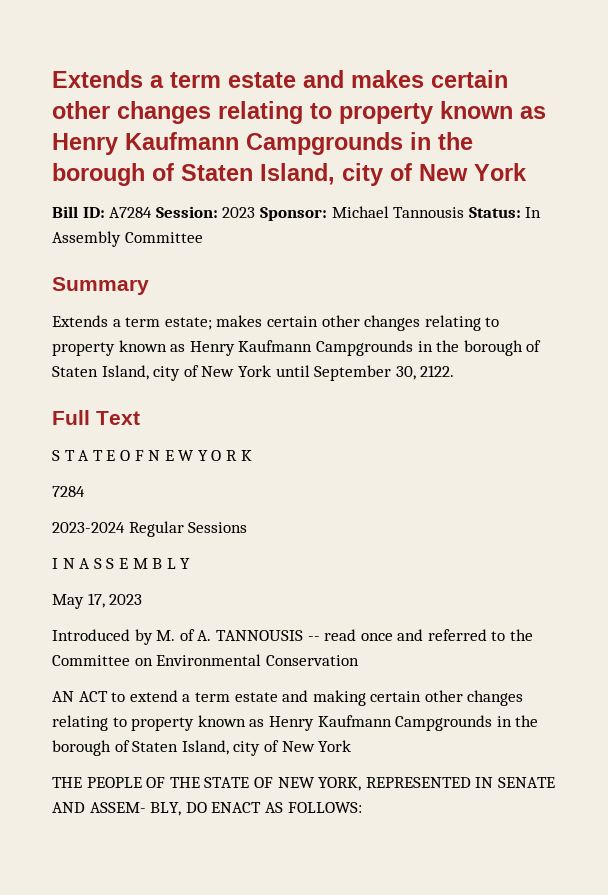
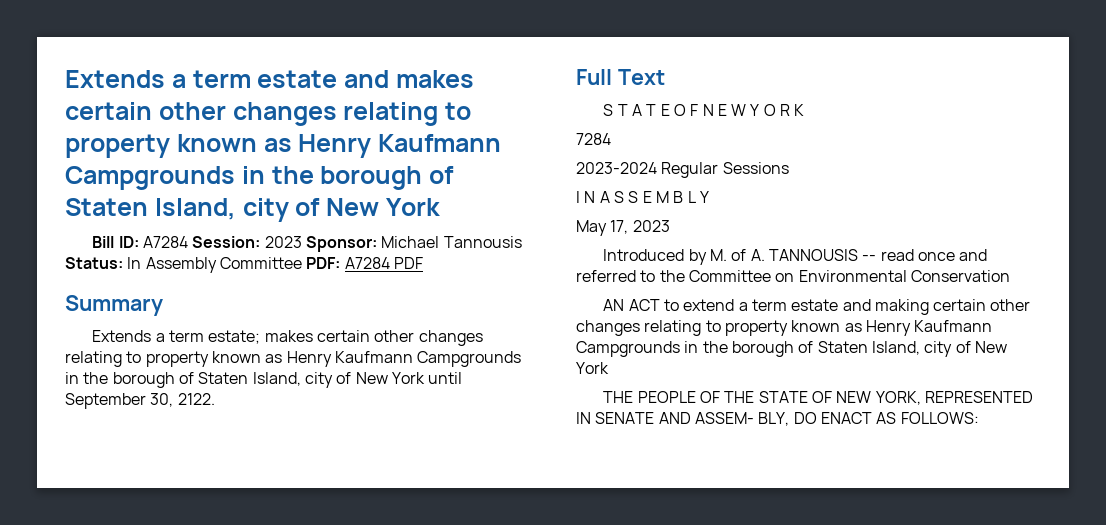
(203, 237) none -> [306,257,423,269] PDF: A7284 PDF

